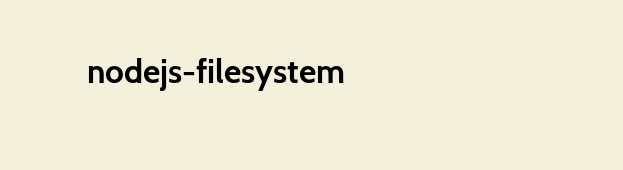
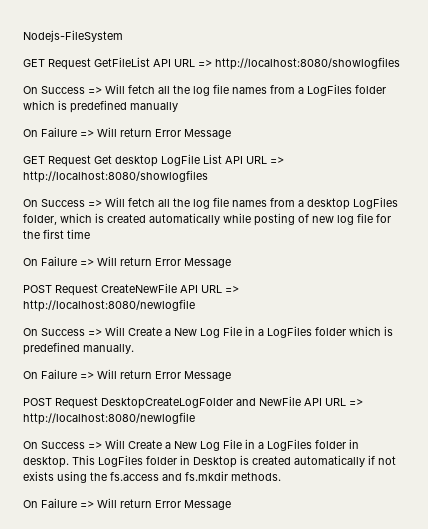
[87,58,345,91] nodejs-filesystem -> [23,30,123,42] [23,57,400,70] [23,84,386,96] [23,100,178,113] [23,127,231,139] [23,154,284,167] [23,170,208,183] [23,197,398,210] [23,213,391,226] [23,229,90,239] [23,256,231,268] [23,283,239,296] [23,299,195,312] [23,326,393,338] [23,342,134,355] [23,369,231,381] [23,396,363,409] [23,412,195,425] [23,439,359,451] [23,455,396,468] [23,471,281,483] [23,498,231,510] Nodejs-FileSystem // GET Request GetFileList API URL => http://localhost:8080/showlogfiles // On Success => Will fetch all the log file names from a LogFiles folder which is predefined manually // On Failure => Will return Error Message // GET Request Get desktop LogFile List API URL => http://localhost:8080/showlogfiles // On Success => Will fetch all the log file names from a desktop LogFiles folder, which is created automatically while posting of new log file for the first time // On Failure => Will return Error Message // POST Request CreateNewFile API URL => http://localhost:8080/newlogfile // On Success => Will Create a New Log File in a LogFiles folder which is predefined manually. // On Failure => Will return Error Message // POST Request DesktopCreateLogFolder and NewFile API URL => http://localhost:8080/newlogfile // On Success => Will Create a New Log File in a LogFiles folder in desktop. This LogFiles folder in Desktop is created automatically if not exists using the fs.access and fs.mkdir methods. // On Failure => Will return Error Message

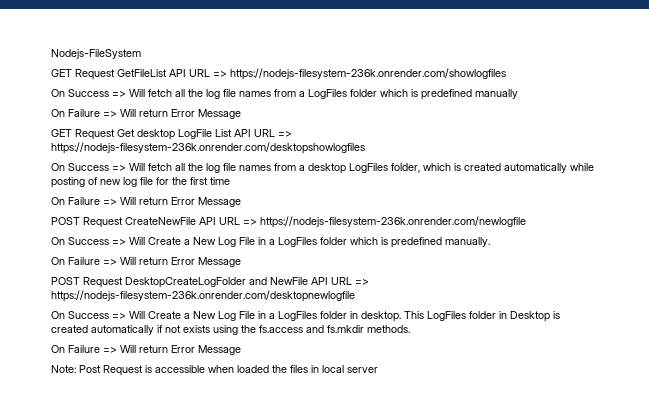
[215,57,400,70] http://localhost:8080/showlogfiles -> [230,68,506,80] https://nodejs-filesystem-236k.onrender.com/showlogfiles
[23,170,208,183] http://localhost:8080/showlogfiles -> [51,142,365,154] https://nodejs-filesystem-236k.onrender.com/desktopshowlogfiles
[23,299,195,312] http://localhost:8080/newlogfile -> [260,216,526,228] https://nodejs-filesystem-236k.onrender.com/newlogfile
[23,412,195,425] http://localhost:8080/newlogfile -> [51,290,355,302] https://nodejs-filesystem-236k.onrender.com/desktopnewlogfile
(231, 505) none -> [51,365,378,376] // Note: Post Request is accessible when loaded the files in local server

